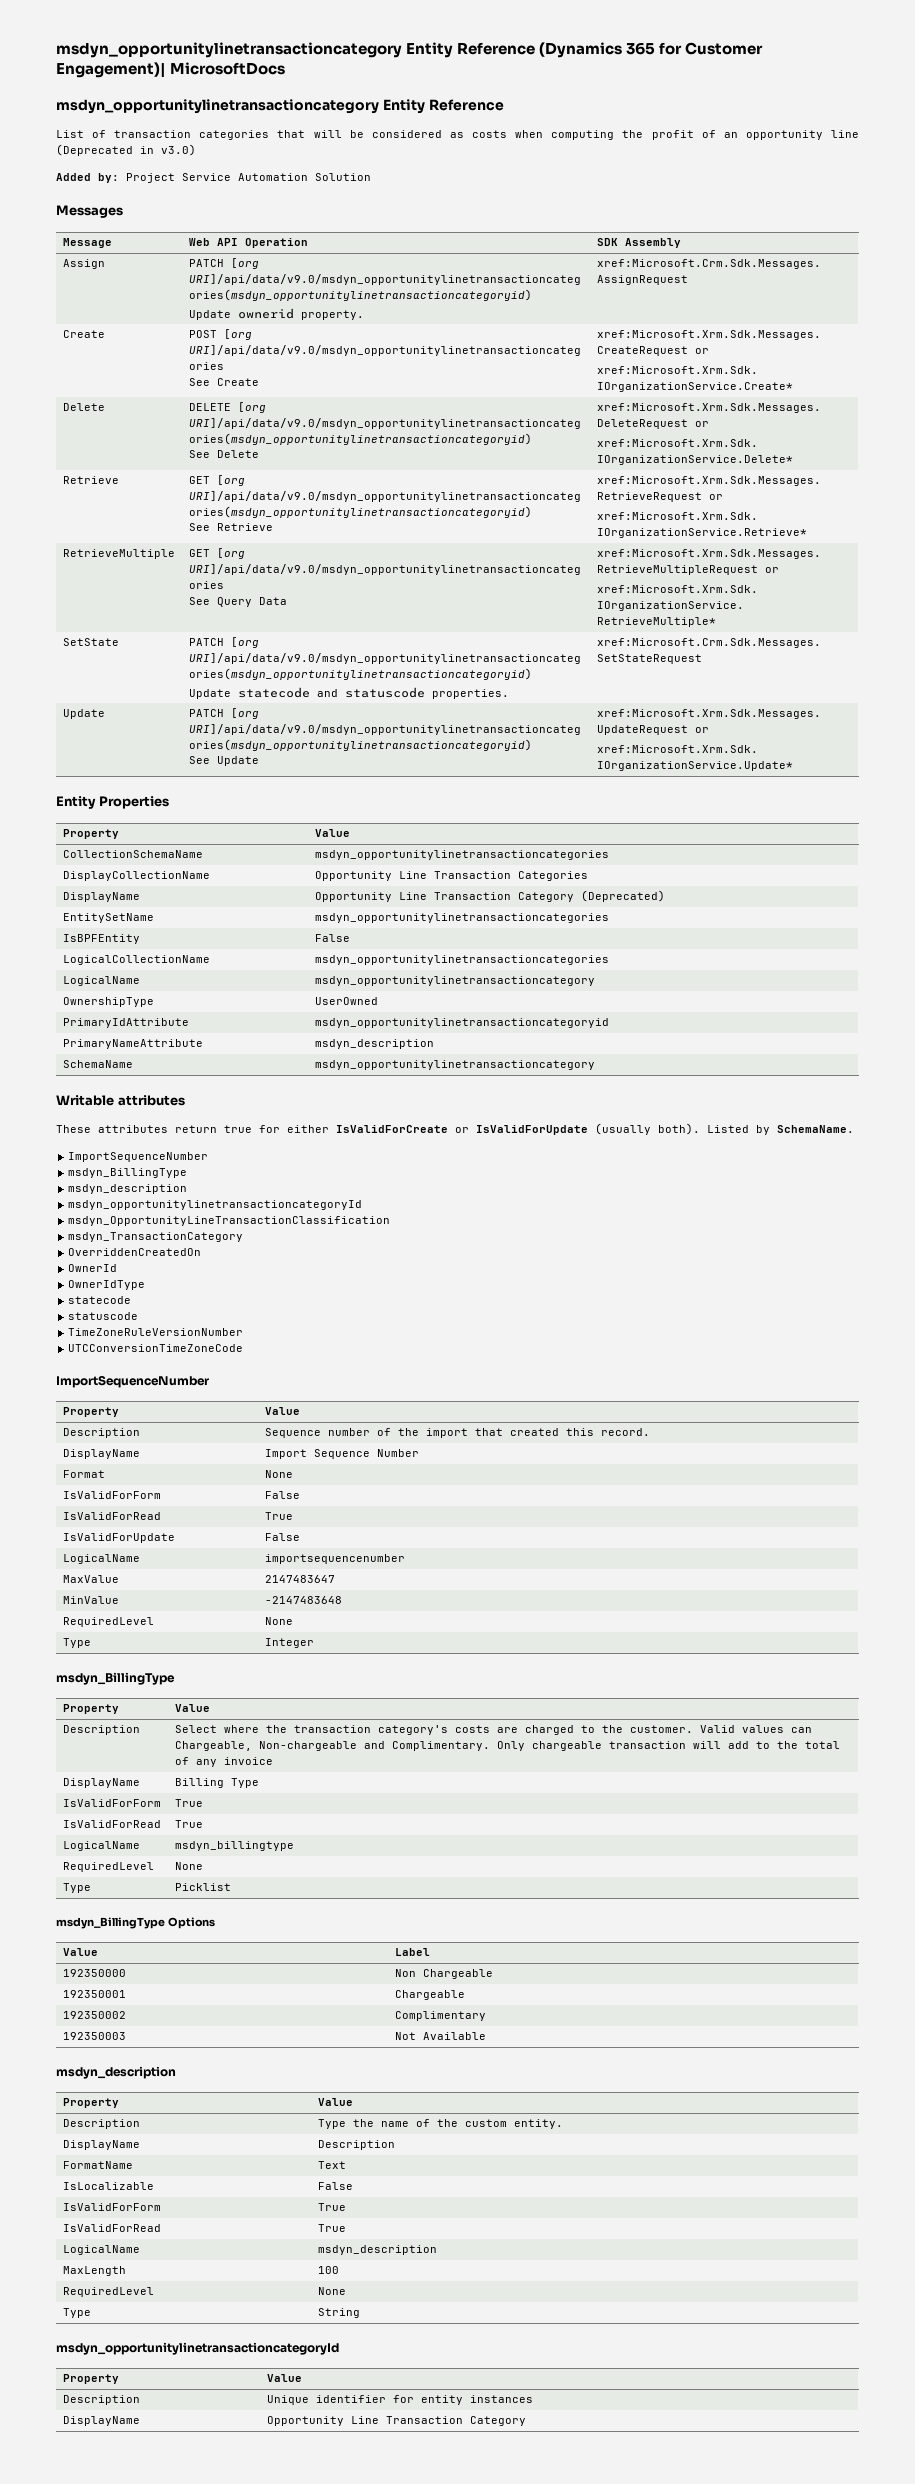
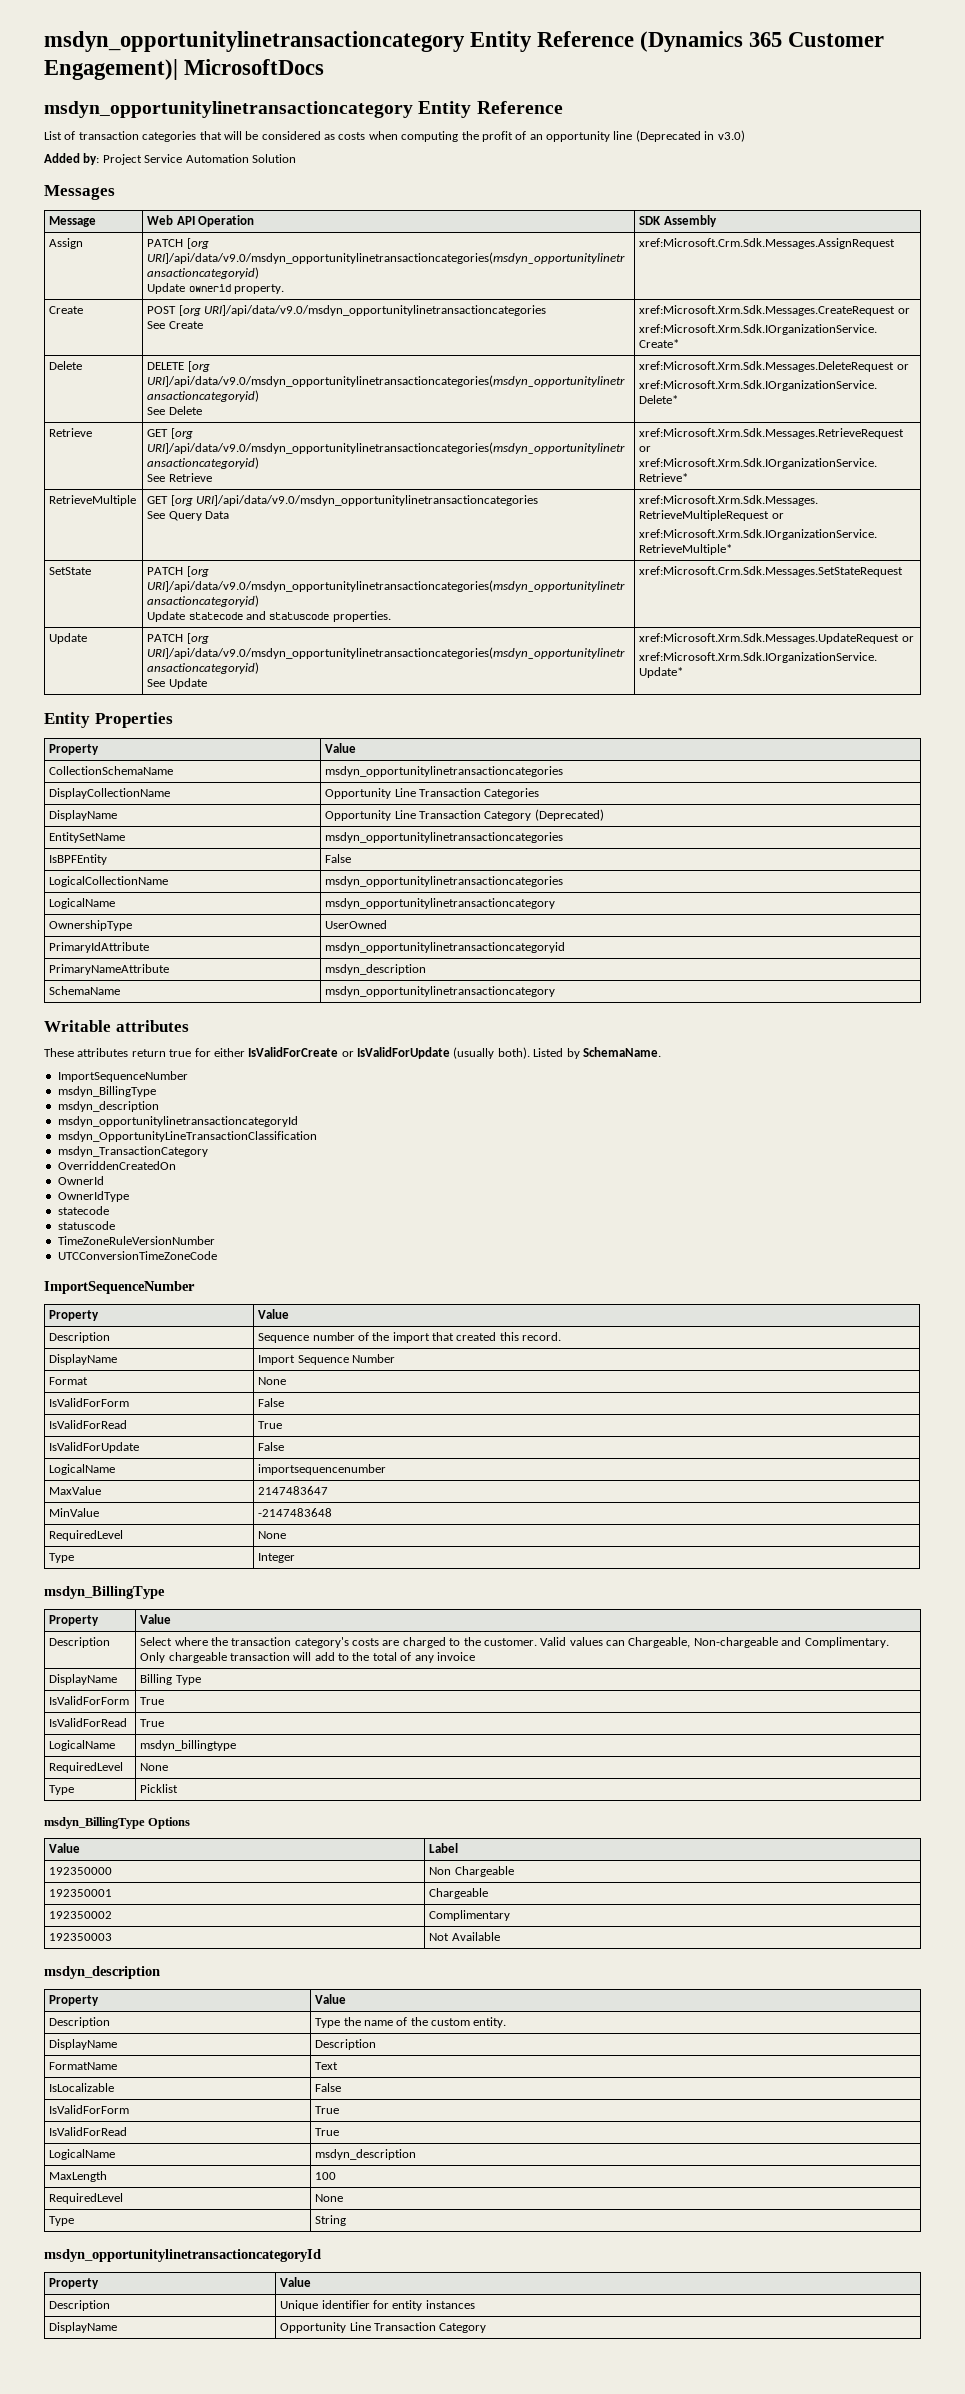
[659,42,683,55] for -> (783, 39) none

